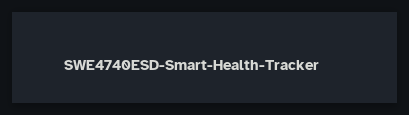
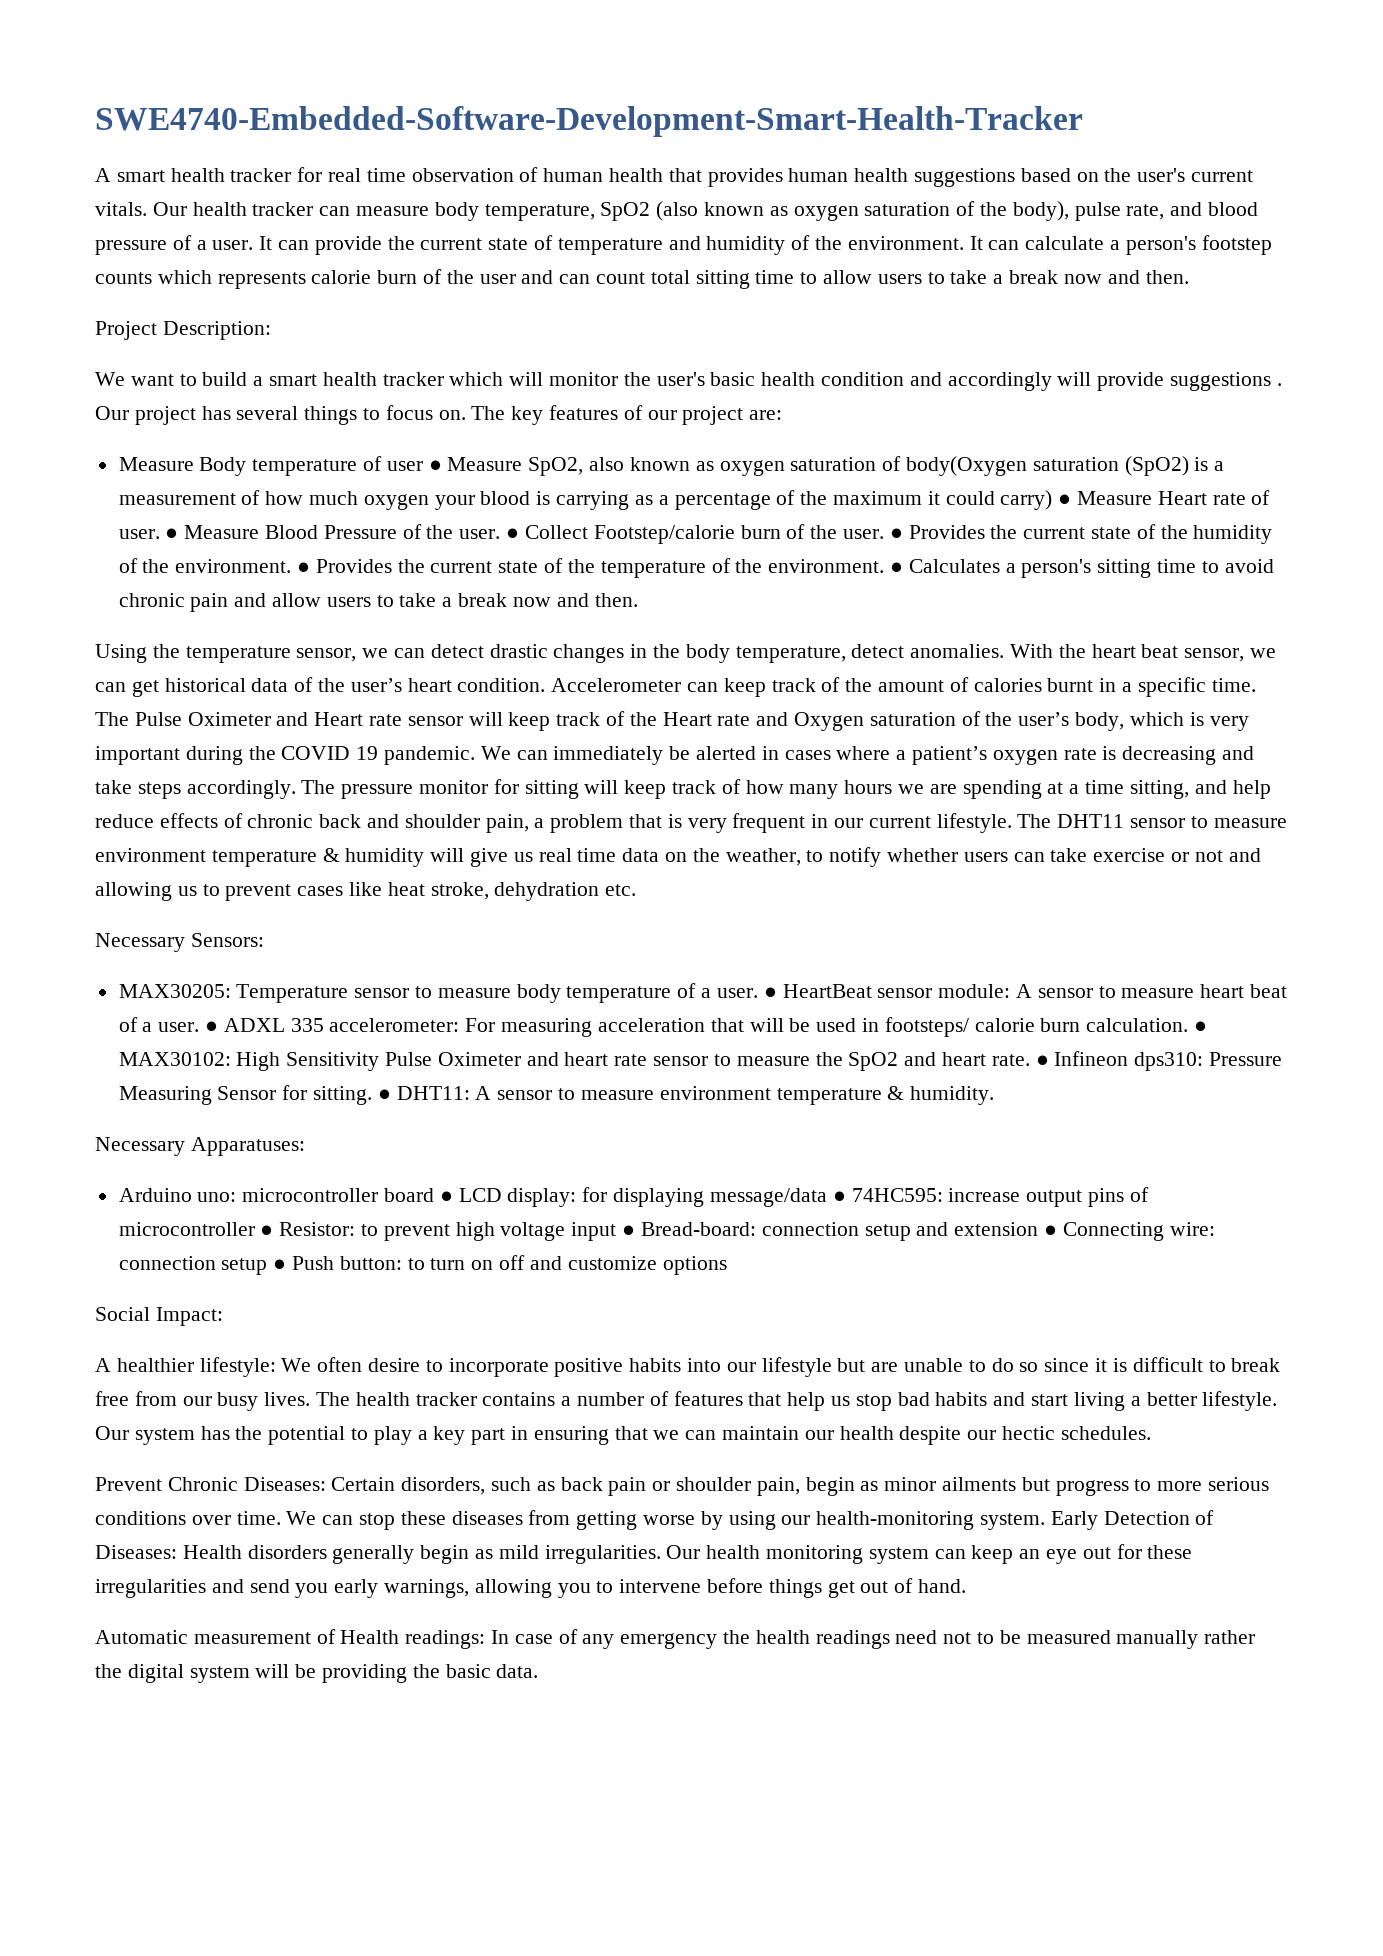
[64,60,319,70] SWE4740ESD-Smart-Health-Tracker -> [95,106,1083,137] [95,167,1254,187] [95,201,1259,221] [95,235,1272,255] [95,269,1189,289] [95,321,271,340] [95,372,1282,391] [95,405,783,425] [118,456,1225,476] [118,490,1271,510] [118,524,1273,544] [118,558,1274,578] [118,593,638,612] [95,644,1277,663] [95,677,1256,697] [95,711,1249,731] [95,746,1255,765] [95,779,1271,799] [95,813,1287,833] [95,847,1261,867] [95,882,637,901] [95,933,264,952] [118,983,1287,1003] [118,1017,1207,1037] [118,1051,1282,1071] [118,1085,995,1105] [95,1137,305,1156] [118,1187,1149,1207] [118,1222,1215,1241] [118,1255,727,1275] [95,1307,223,1326] [95,1357,1281,1377] [95,1391,1278,1411] [95,1426,1151,1445] [95,1477,1270,1496] [95,1510,1215,1530] [95,1544,1193,1564] [95,1578,967,1598] [95,1629,1256,1649] [95,1664,539,1683] SWE4740-Embedded-Software-Development-Smart-Health-Tracker // A smart health tracker for real time observation of human health that provides human health suggestions based on the user's current vitals. Our health tracker can measure body temperature, SpO2 (also known as oxygen saturation of the body), pulse rate, and blood pressure of a user. It can provide the current state of temperature and humidity of the environment. It can calculate a person's footstep counts which represents calorie burn of the user and can count total sitting time to allow users to take a break now and then. // Project Description: // We want to build a smart health tracker which will monitor the user's basic health condition and accordingly will provide suggestions . Our project has several things to focus on. The key features of our project are: // Measure Body temperature of user ● Measure SpO2, also known as oxygen saturation of body(Oxygen saturation (SpO2) is a measurement of how much oxygen your blood is carrying as a percentage of the maximum it could carry) ● Measure Heart rate of user. ● Measure Blood Pressure of the user. ● Collect Footstep/calorie burn of the user. ● Provides the current state of the humidity of the environment. ● Provides the current state of the temperature of the environment. ● Calculates a person's sitting time to avoid chronic pain and allow users to take a break now and then. // Using the temperature sensor, we can detect drastic changes in the body temperature, detect anomalies. With the heart beat sensor, we can get historical data of the user’s heart condition. Accelerometer can keep track of the amount of calories burnt in a specific time. The Pulse Oximeter and Heart rate sensor will keep track of the Heart rate and Oxygen saturation of the user’s body, which is very important during the COVID 19 pandemic. We can immediately be alerted in cases where a patient’s oxygen rate is decreasing and take steps accordingly. The pressure monitor for sitting will keep track of how many hours we are spending at a time sitting, and help reduce effects of chronic back and shoulder pain, a problem that is very frequent in our current lifestyle. The DHT11 sensor to measure environment temperature & humidity will give us real time data on the weather, to notify whether users can take exercise or not and allowing us to prevent cases like heat stroke, dehydration etc. // Necessary Sensors: // MAX30205: Temperature sensor to measure body temperature of a user. ● HeartBeat sensor module: A sensor to measure heart beat of a user. ● ADXL 335 accelerometer: For measuring acceleration that will be used in footsteps/ calorie burn calculation. ● MAX30102: High Sensitivity Pulse Oximeter and heart rate sensor to measure the SpO2 and heart rate. ● Infineon dps310: Pressure Measuring Sensor for sitting. ● DHT11: A sensor to measure environment temperature & humidity. // Necessary Apparatuses: // Arduino uno: microcontroller board ● LCD display: for displaying message/data ● 74HC595: increase output pins of microcontroller ● Resistor: to prevent high voltage input ● Bread-board: connection setup and extension ● Connecting wire: connection setup ● Push button: to turn on off and customize options // Social Impact: // A healthier lifestyle: We often desire to incorporate positive habits into our lifestyle but are unable to do so since it is difficult to break free from our busy lives. The health tracker contains a number of features that help us stop bad habits and start living a better lifestyle. Our system has the potential to play a key part in ensuring that we can maintain our health despite our hectic schedules. // Prevent Chronic Diseases: Certain disorders, such as back pain or shoulder pain, begin as minor ailments but progress to more serious conditions over time. We can stop these diseases from getting worse by using our health-monitoring system. Early Detection of Diseases: Health disorders generally begin as mild irregularities. Our health monitoring system can keep an eye out for these irregularities and send you early warnings, allowing you to intervene before things get out of hand. // Automatic measurement of Health readings: In case of any emergency the health readings need not to be measured manually rather the digital system will be providing the basic data.

